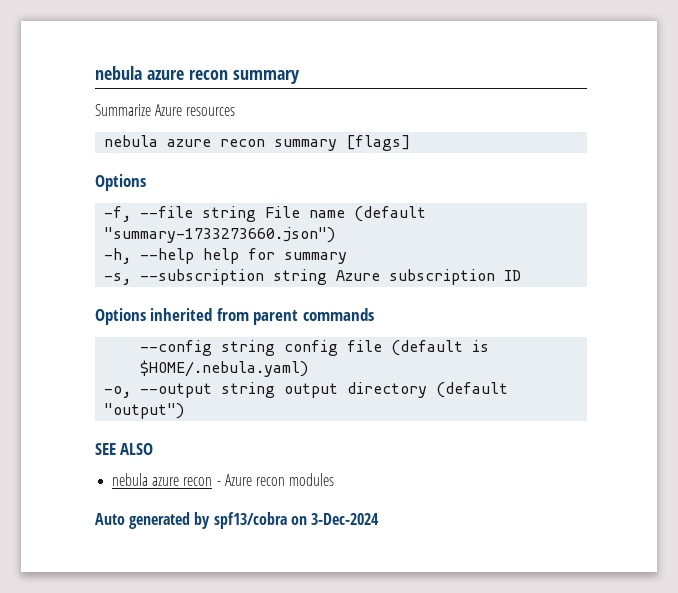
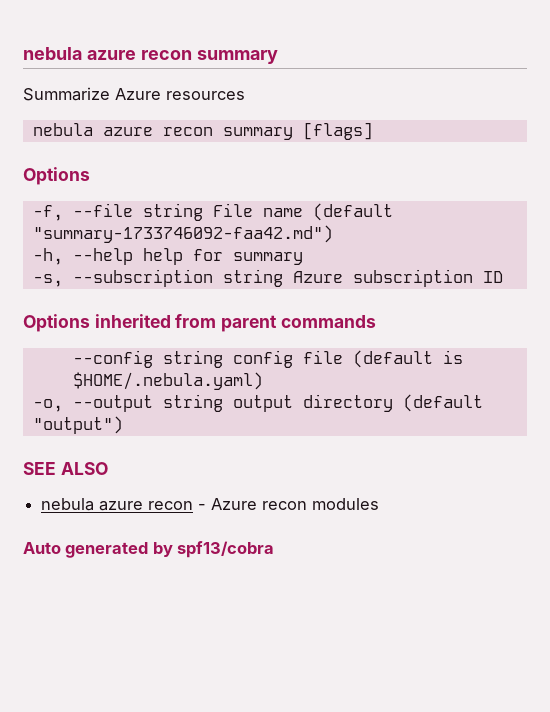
[104,227,336,243] "summary-1733273660.json") -> [32,225,333,243] "summary-1733746092-faa42.md")
[290,513,379,525] on 3-Dec-2024 -> (275, 549) none

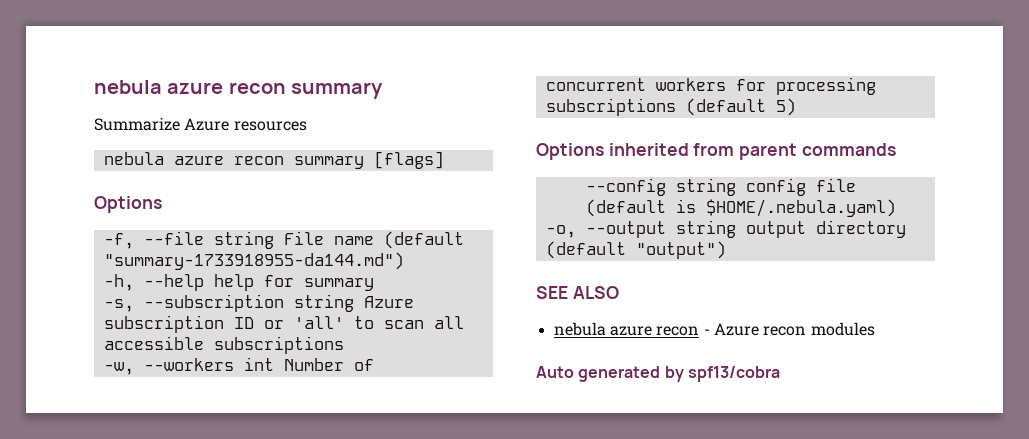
[32,225,333,243] "summary-1733746092-faa42.md") -> [103,252,404,270] "summary-1733918955-da144.md")
(503, 277) none -> [263,316,464,329] [103,336,344,354] [103,357,374,375] [545,77,876,95] [545,98,796,116] or 'all' to scan all accessible subscriptions // -w, --workers int Number of concurrent workers for processing subscriptions (default 5)

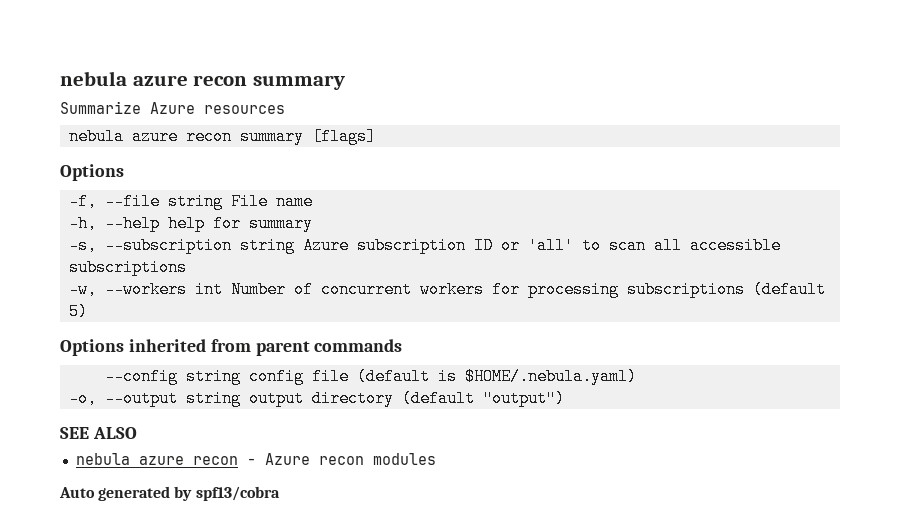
[383,231,464,249] [103,252,404,270] (default "summary-1733918955-da144.md") -> (313, 201) none

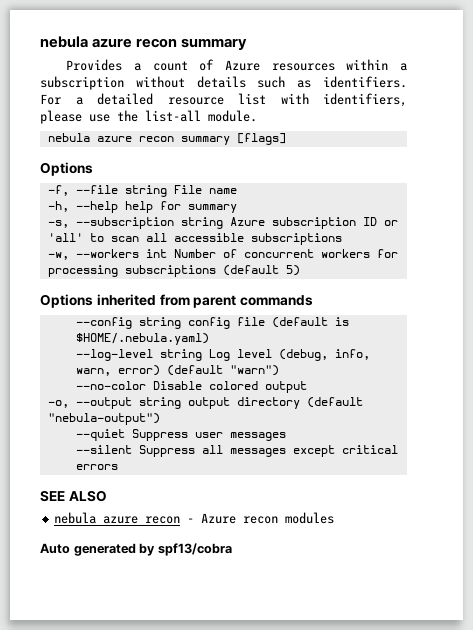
[60,101,285,114] Summarize Azure resources -> [66,59,408,71] [40,76,408,90] [40,93,407,107] [40,110,257,124] Provides a count of Azure resources within a subscription without details such as identifiers. For a detailed resource list with identifiers, please use the list-all module.
(637, 376) none -> [75,349,370,361] [75,365,279,376] [75,381,307,393] // --log-level string Log level (debug, info, warn, error) (default "warn") // --no-color Disable colored output
[482,390,565,407] "output") -> [47,413,160,425] [75,429,286,441] [75,445,398,457] [75,464,118,470] "nebula-output") // --quiet Suppress user messages // --silent Suppress all messages except critical errors

